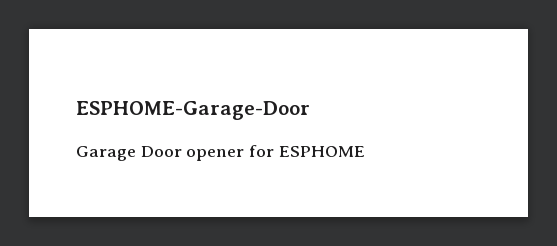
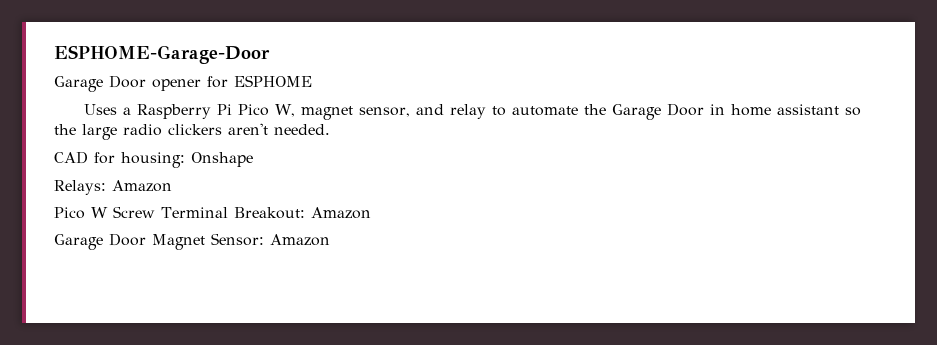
(365, 151) none -> [84,103,862,120] [54,123,330,140] [54,151,253,168] [54,180,172,195] [54,206,371,219] [54,233,330,250] // Uses a Raspberry Pi Pico W, magnet sensor, and relay to automate the Garage Door in home assistant so the large radio clickers aren't needed. // CAD for housing: Onshape // Relays: Amazon // Pico W Screw Terminal Breakout: Amazon // Garage Door Magnet Sensor: Amazon

